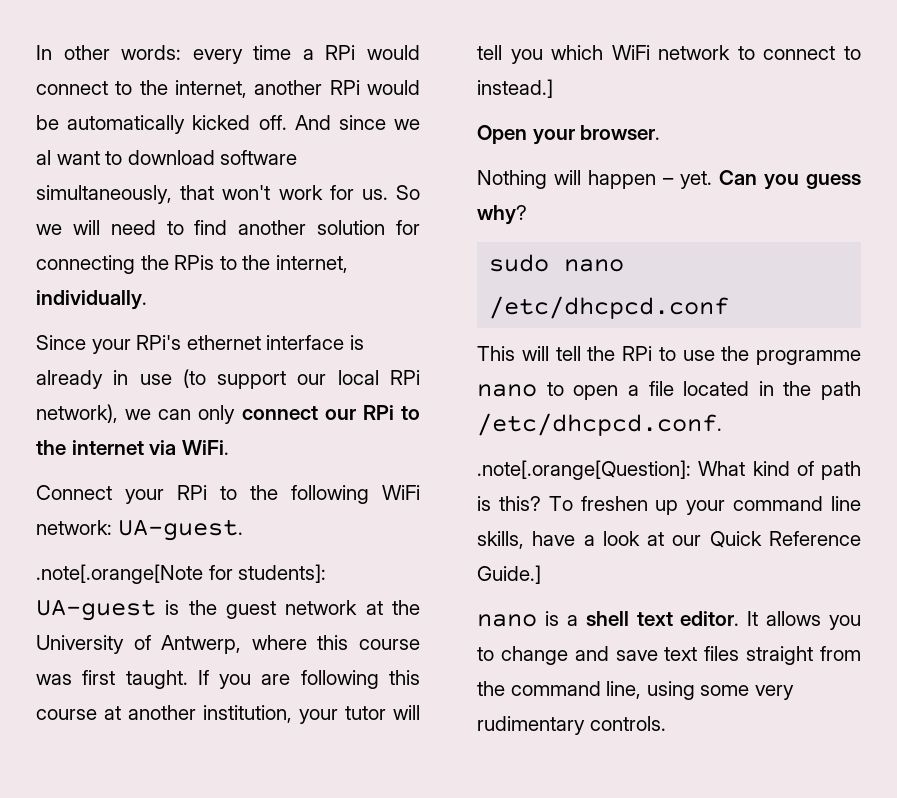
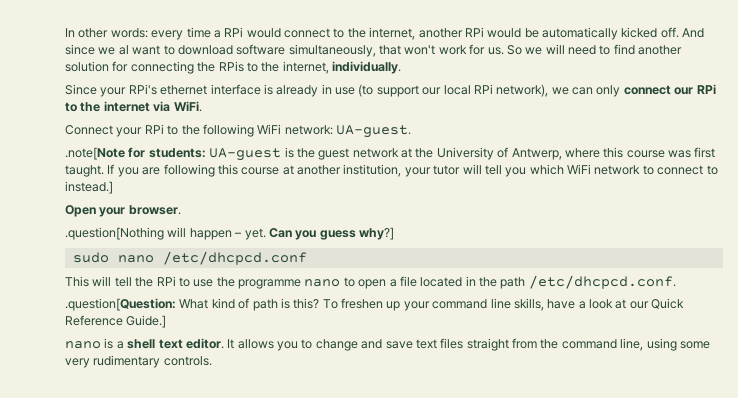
[36,564,327,584] .note[.orange[Note for students]: -> [65,147,206,160] .note[Note for students:
[477,170,547,189] Nothing -> [65,227,164,240] .question[Nothing
[477,205,527,225] why? -> [359,227,394,240] why?]
[477,460,691,480] .note[.orange[Question]: -> [65,298,176,311] .question[Question:

